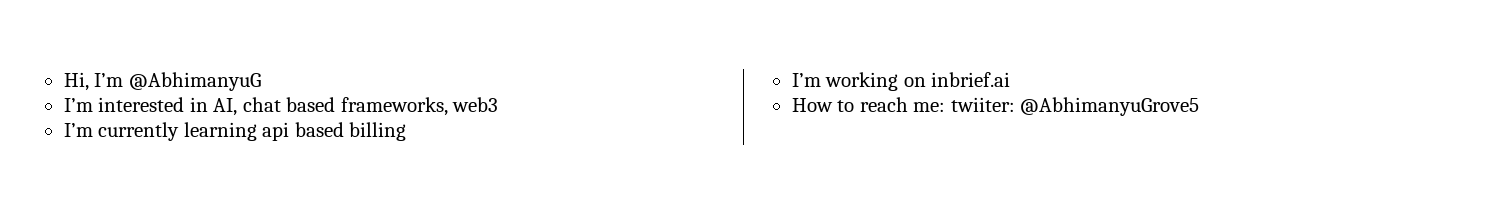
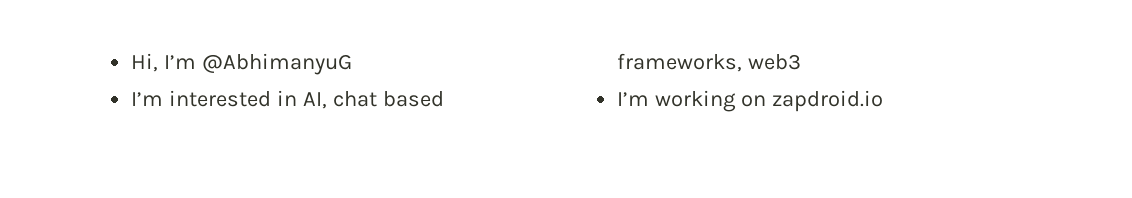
[98,122,407,141] [791,72,1011,91] [791,97,1200,116] currently learning api based billing // I’m working on inbrief.ai // How to reach me: twiiter: @AbhimanyuGrove5 -> [655,90,884,112] working on zapdroid.io

